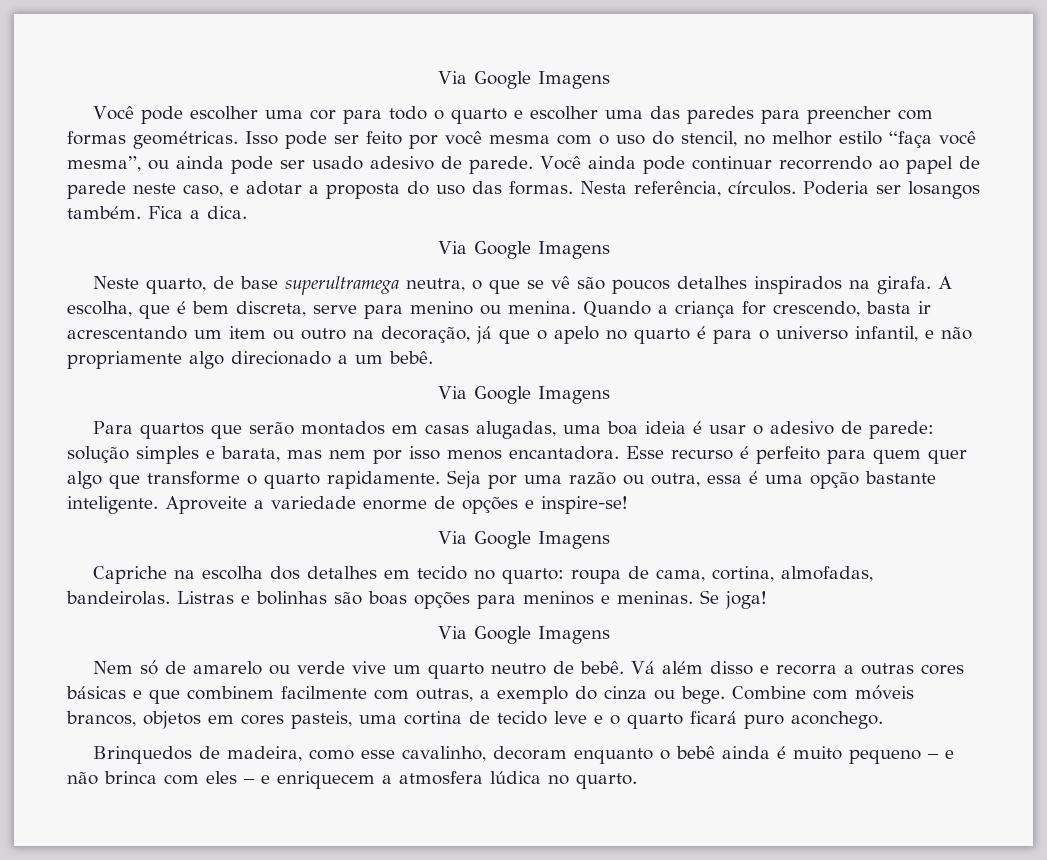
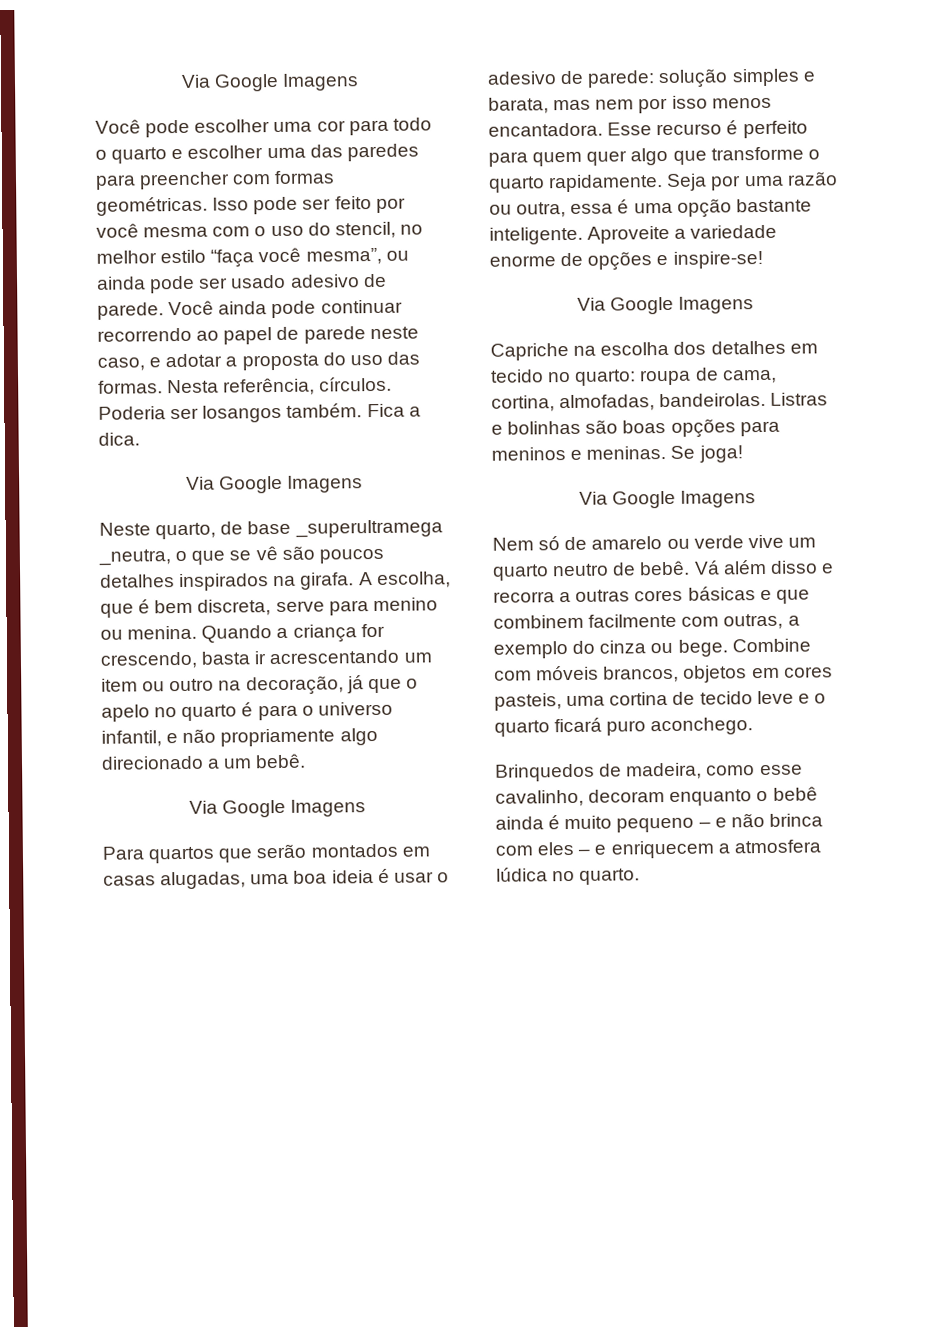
[285,276,466,295] superultramega neutra, -> [294,519,443,538] [98,549,171,566] _superultramega _neutra,

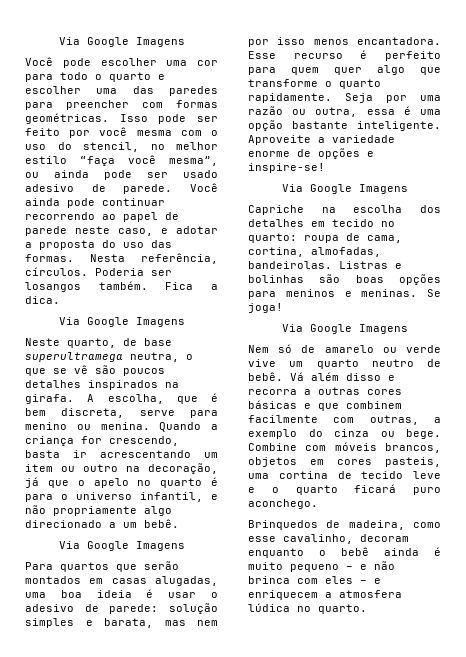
[294,519,443,538] [98,549,171,566] _superultramega _neutra, -> [25,352,179,362] superultramega neutra,

